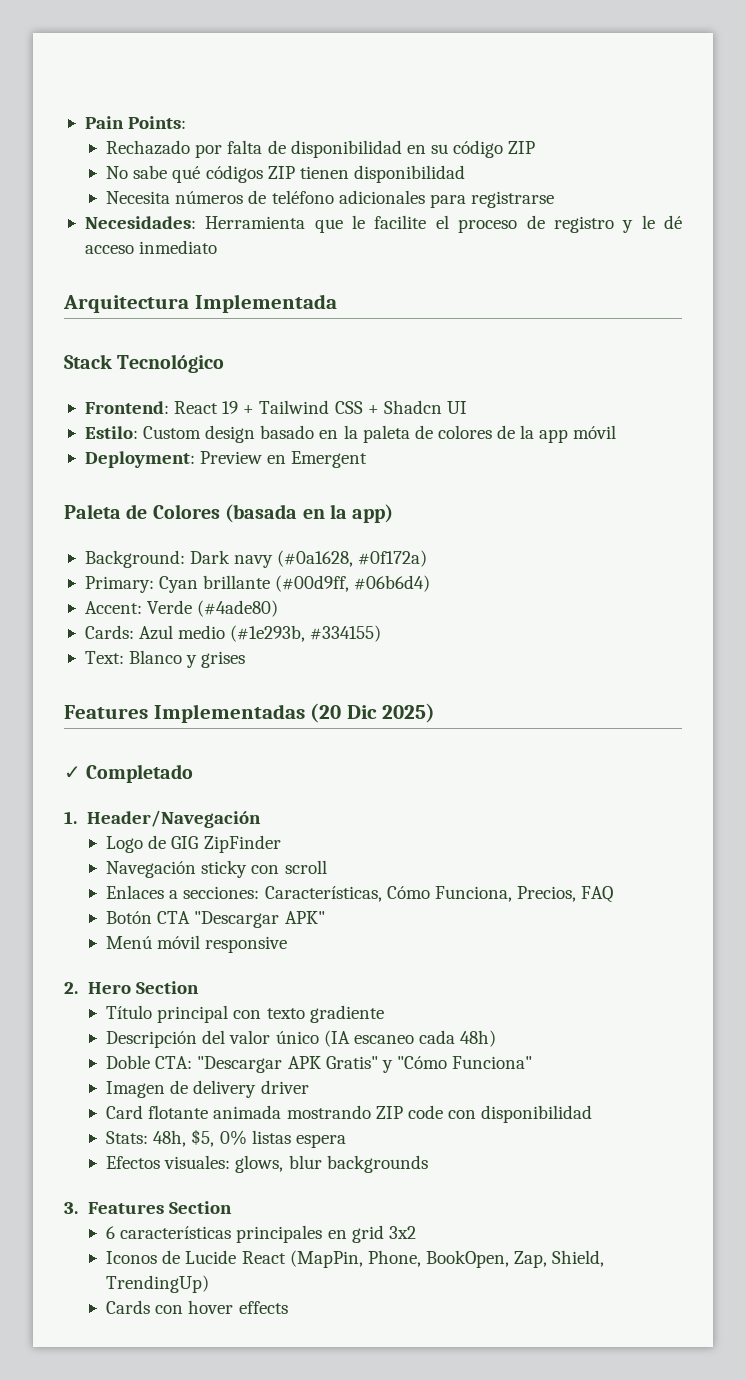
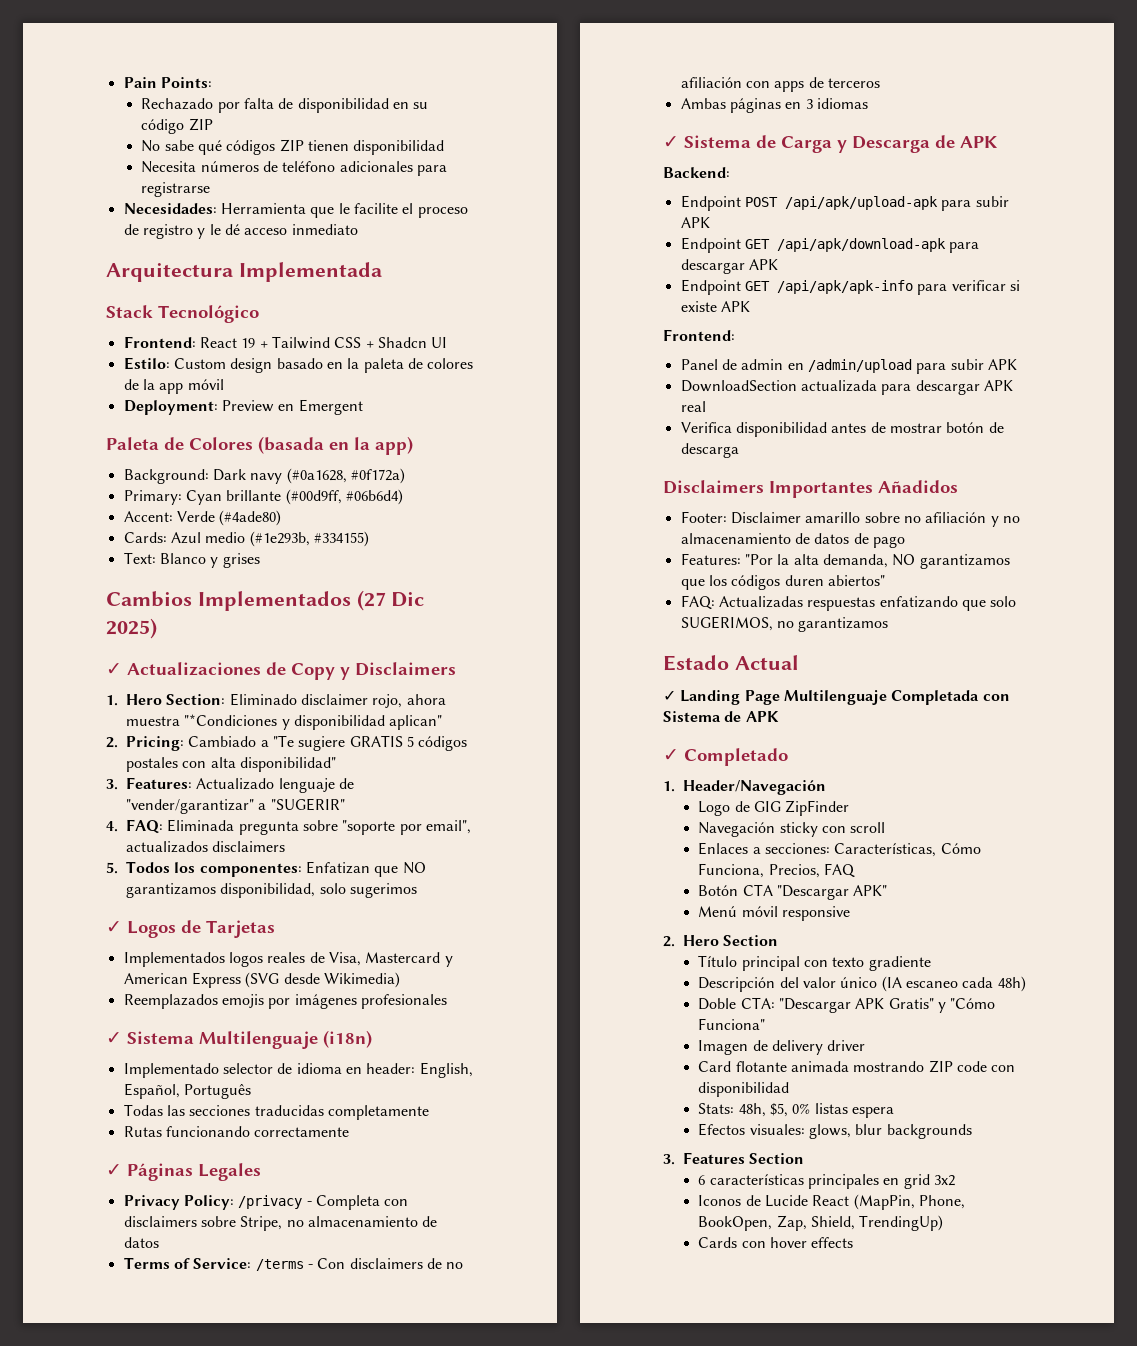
[64,703,342,723] Features Implementadas (20 -> [106,590,386,611] Cambios Implementados (27
(435, 713) none -> [106,662,456,680] [106,693,446,708] [126,714,443,730] [106,735,468,751] [126,757,336,772] [106,777,354,793] [126,798,345,814] [106,819,471,835] [126,841,286,853] [106,861,426,877] [126,883,417,898] [106,920,275,938] [123,952,453,967] [123,972,400,988] [123,994,447,1009] [106,1030,372,1049] [123,1062,473,1078] [123,1083,251,1099] [123,1104,429,1120] [123,1126,350,1137] [106,1163,261,1181] [123,1195,409,1210] [123,1216,438,1231] [123,1237,159,1248] [123,1257,464,1271] [680,77,880,92] [680,98,868,113] [663,135,998,153] [663,167,730,178] [680,195,1009,211] [680,217,710,228] [680,237,980,253] [680,259,778,274] [680,279,1020,295] [680,301,750,312] [663,329,735,341] [680,359,1017,374] [680,380,1013,395] [680,401,706,412] [680,422,1004,437] [680,443,739,458] [663,480,958,498] [680,511,1020,527] [680,533,905,548] [680,553,1010,569] [680,575,885,590] [680,595,1017,611] [680,616,889,632] [663,655,799,671] [663,690,1010,705] [663,711,779,722] // ✓ Actualizaciones de Copy y Disclaimers // 1. Hero Section: Eliminado disclaimer rojo, ahora muestra "*Condiciones y disponibilidad aplican" // 2. Pricing: Cambiado a "Te sugiere GRATIS 5 códigos postales con alta disponibilidad" // 3. Features: Actualizado lenguaje de "vender/garantizar" a "SUGERIR" // 4. FAQ: Eliminada pregunta sobre "soporte por email", actualizados disclaimers // 5. Todos los componentes: Enfatizan que NO garantizamos disponibilidad, solo sugerimos // ✓ Logos de Tarjetas // Implementados logos reales de Visa, Mastercard y American Express (SVG desde Wikimedia) // Reemplazados emojis por imágenes profesionales // ✓ Sistema Multilenguaje (i18n) // Implementado selector de idioma en header: English, Español, Português // Todas las secciones traducidas completamente // Rutas funcionando correctamente // ✓ Páginas Legales // Privacy Policy: /privacy - Completa con disclaimers sobre Stripe, no almacenamiento de datos // Terms of Service: /terms - Con disclaimers de no afiliación con apps de terceros // Ambas páginas en 3 idiomas // ✓ Sistema de Carga y Descarga de APK // Backend: // Endpoint POST /api/apk/upload-apk para subir APK // Endpoint GET /api/apk/download-apk para descargar APK // Endpoint GET /api/apk/apk-info para verificar si existe APK // Frontend: // Panel de admin en /admin/upload para subir APK // DownloadSection actualizada para descargar APK real // Verifica disponibilidad antes de mostrar botón de descarga // Disclaimers Importantes Añadidos // Footer: Disclaimer amarillo sobre no afiliación y no almacenamiento de datos de pago // Features: "Por la alta demanda, NO garantizamos que los códigos duren abiertos" // FAQ: Actualizadas respuestas enfatizando que solo SUGERIMOS, no garantizamos // Estado Actual // ✓ Landing Page Multilenguaje Completada con Sistema de APK

